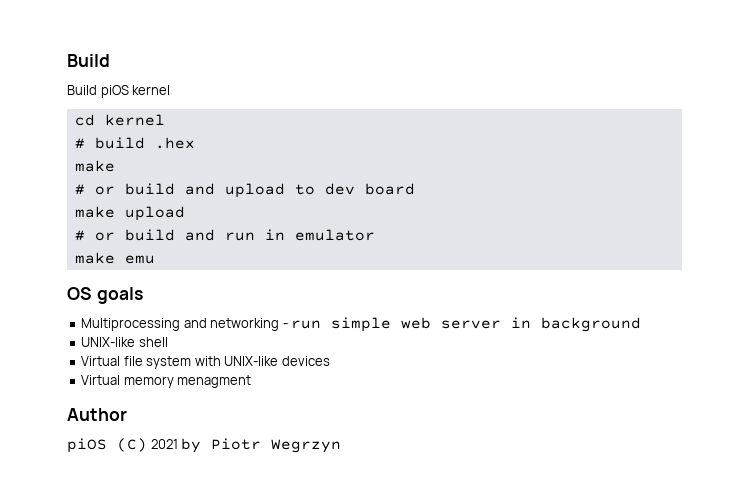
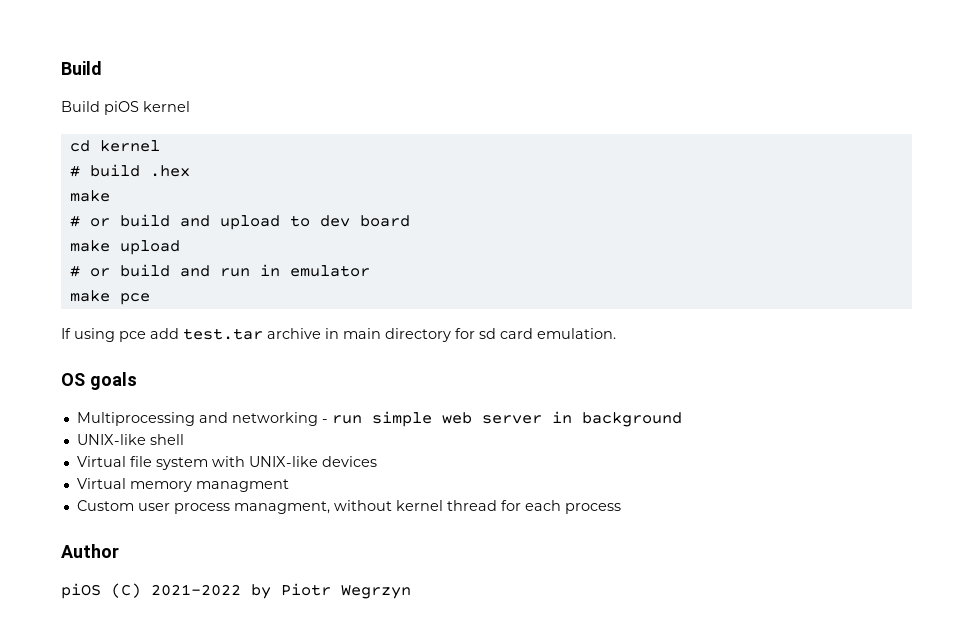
[124,255,155,264] emu -> [119,293,150,305] [61,328,616,342] pce // If using pce add test.tar archive in main directory for sd card emulation.
[177,375,252,388] menagment -> [195,479,289,492] [76,500,621,514] managment // Custom user process managment, without kernel thread for each process
[150,439,178,449] 2021 -> [151,584,241,596] 2021-2022

